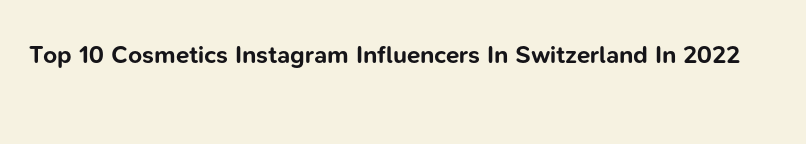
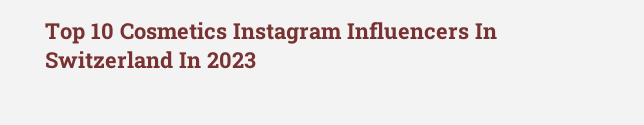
[683,46,740,63] 2022 -> [206,52,256,69] 2023

